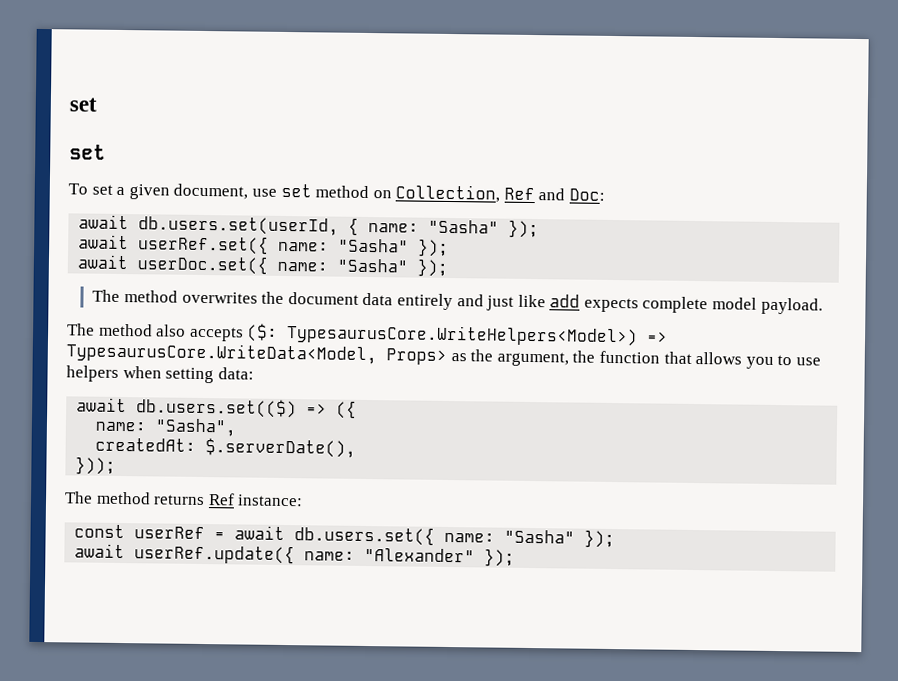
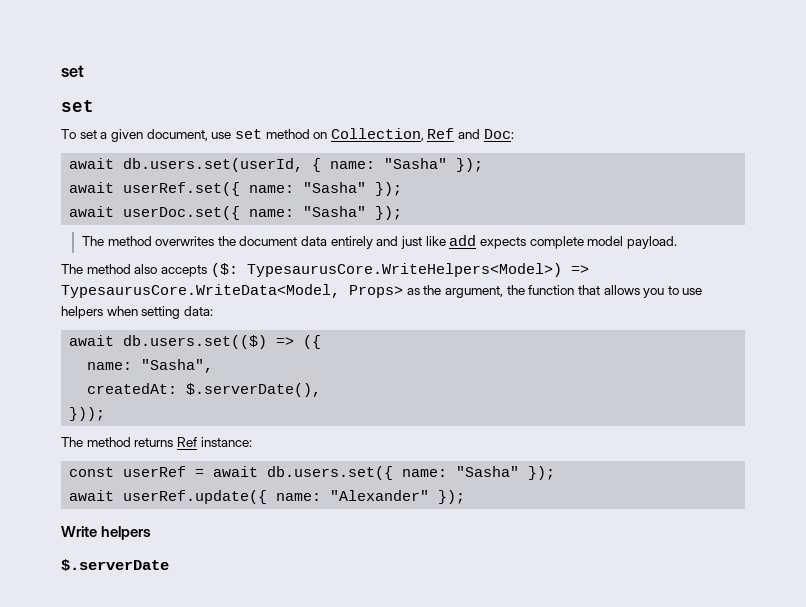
(516, 557) none -> [61,526,152,540] [61,559,169,571] // Write helpers // $.serverDate

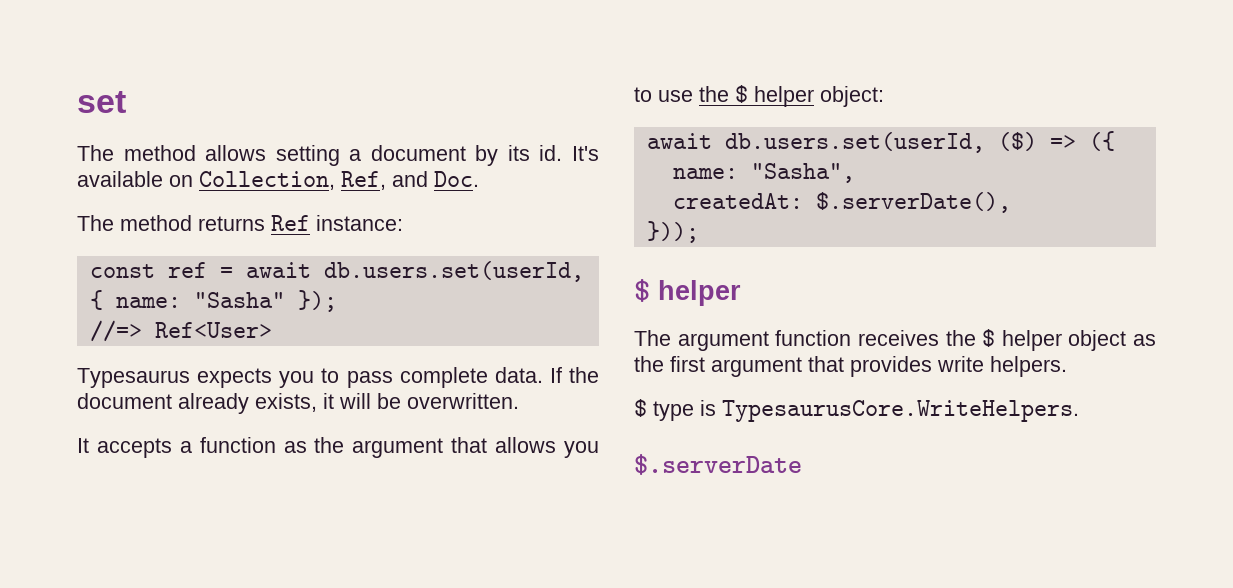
[61,65,84,77] [61,100,94,112] [61,128,514,142] set // set // To set a given document, use set method on Collection, Ref and Doc: // -> [77,91,126,113] [77,145,599,166] [77,171,479,190] [77,215,403,231] [89,262,233,278] set // The method allows setting a document by its id. It's available on Collection, Ref, and Doc. // The method returns Ref instance: // const ref =
[69,182,403,196] [69,206,403,220] [81,235,677,249] [61,263,589,277] [61,284,575,298] await userRef.set({ name: "Sasha" }); // await userDoc.set({ name: "Sasha" }); // The method overwrites the document data entirely and just like add expects complete model payload. // The method also accepts ($: TypesaurusCore.WriteHelpers<Model>) => TypesaurusCore.WriteData<Model, Props> as the argument, the function -> [89,320,272,342] [77,367,599,388] [77,393,519,414] [77,437,444,458] //=> Ref<User> // Typesaurus expects you to pass complete data. If the document already exists, it will be overwritten. // It accepts a function as the argument
[61,306,213,319] [69,335,268,349] helpers when setting data: // await db.users.set(($) -> [699,85,884,107] [646,132,1037,153] the $ helper object: // await db.users.set(userId, ($)
[61,437,252,447] [69,466,556,480] [69,490,466,504] [61,526,152,540] // The method returns Ref instance: // const userRef = await db.users.set({ name: "Sasha" }); // await userRef.update({ name: "Alexander" }); // Write helpers -> [634,279,741,306] [634,329,1156,351] [634,356,1067,377] [634,399,1079,422] // $ helper // The argument function receives the $ helper object as the first argument that provides write helpers. // $ type is TypesaurusCore.WriteHelpers.

